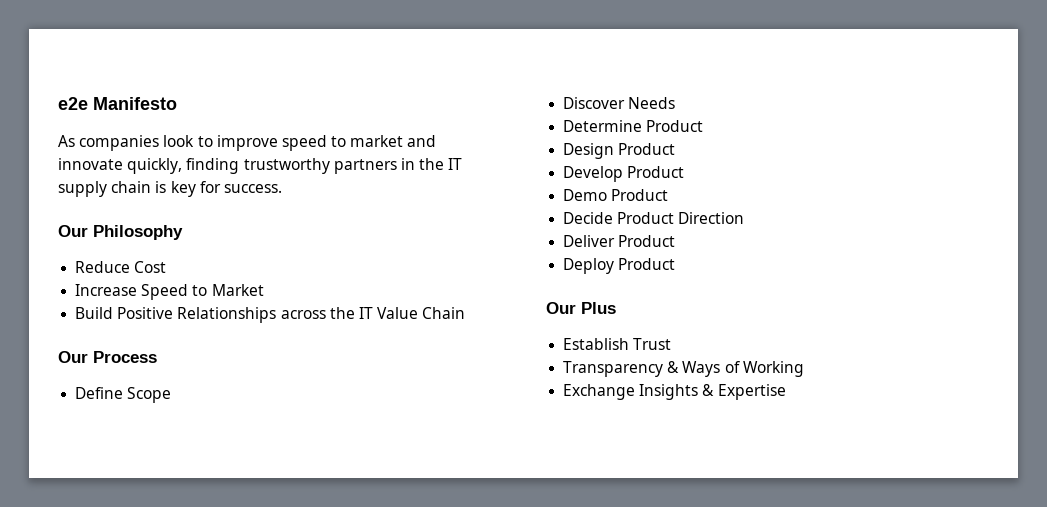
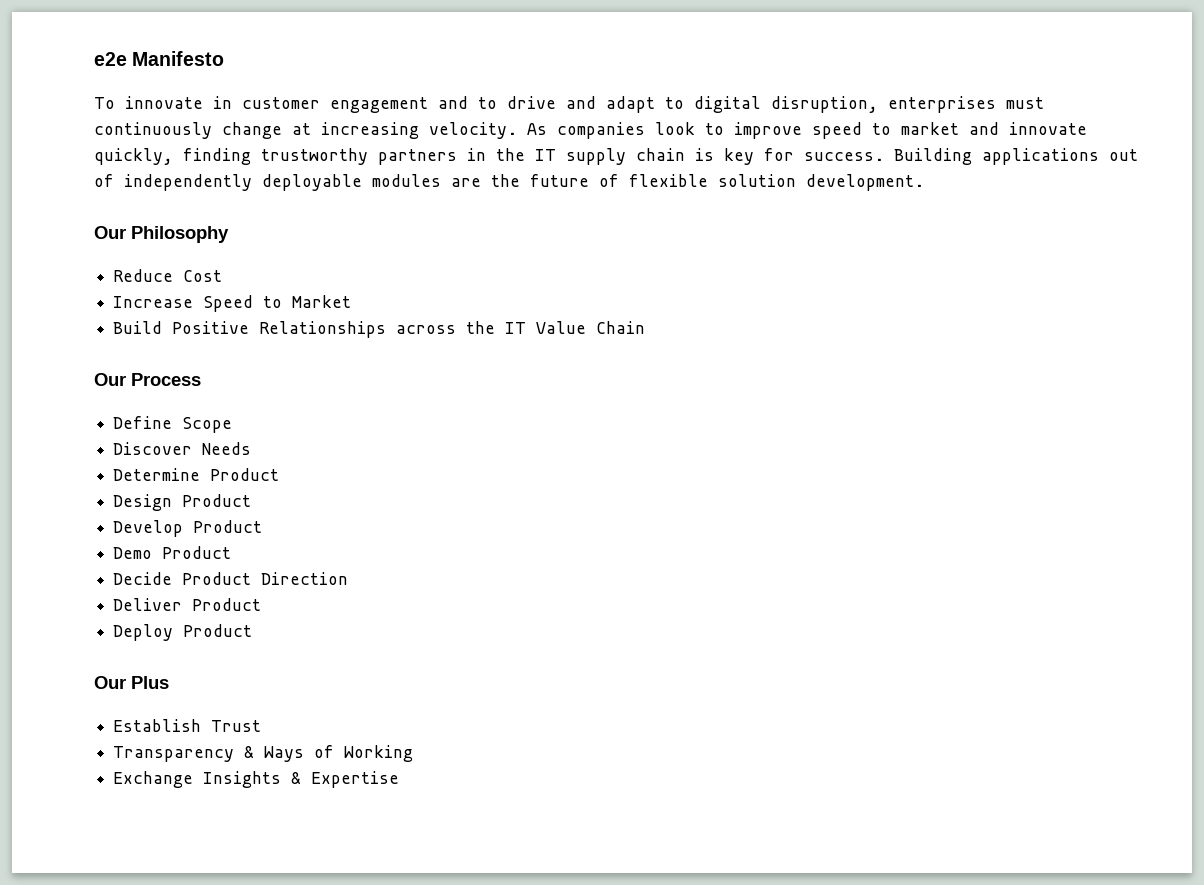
(177, 103) none -> [94,96,1044,113] [94,122,517,139] To innovate in customer engagement and to drive and adapt to digital disruption, enterprises must continuously change at increasing velocity.
(282, 188) none -> [894,148,1138,165] [94,174,924,191] Building applications out of independently deployable modules are the future of flexible solution development.

